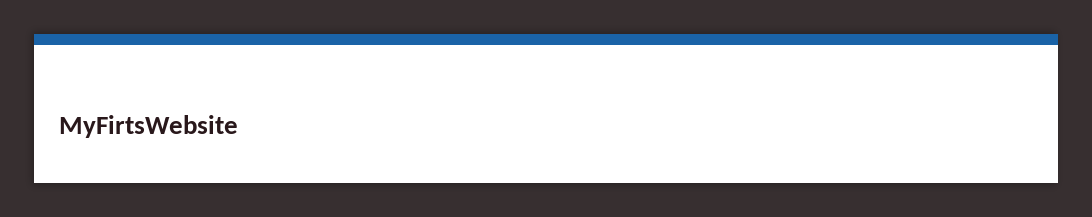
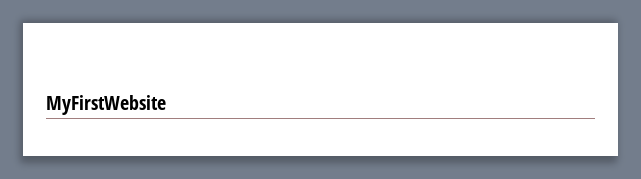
[59,115,238,138] MyFirtsWebsite -> [46,95,166,115] MyFirstWebsite

